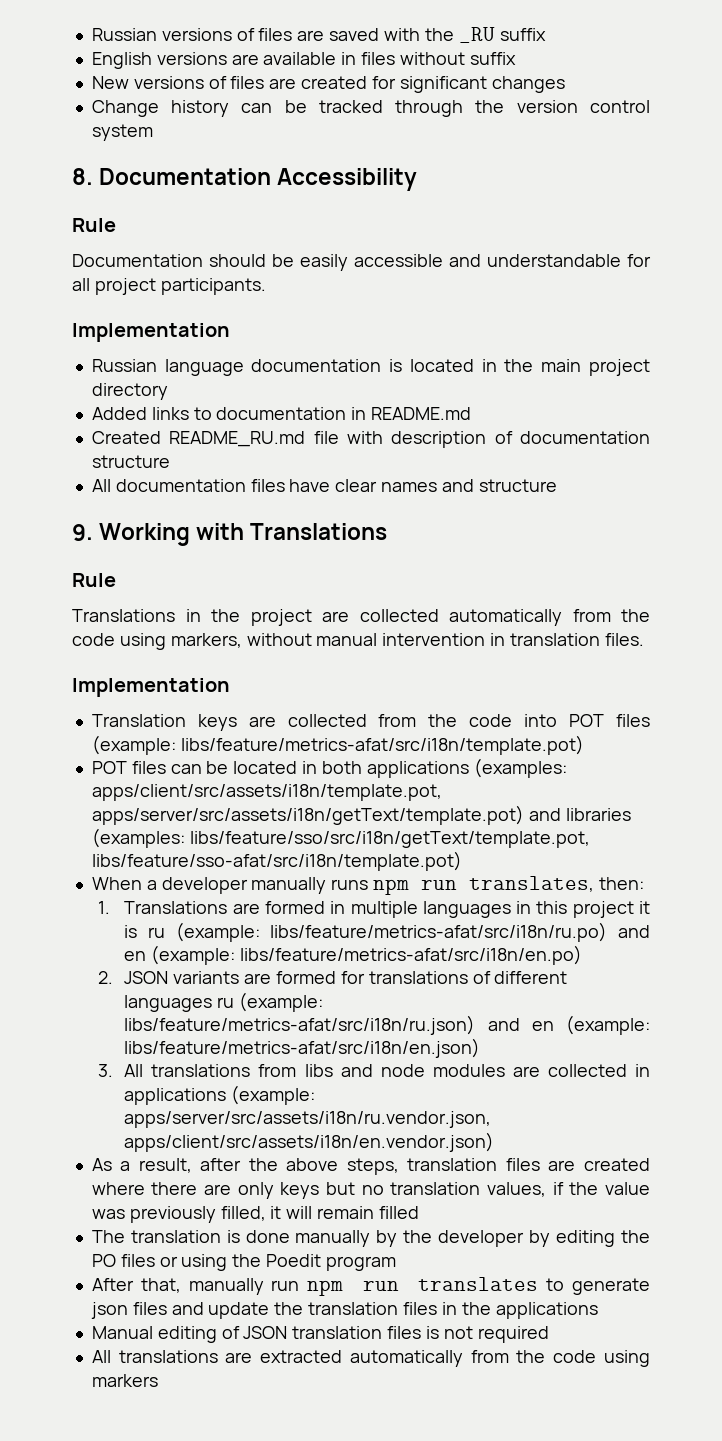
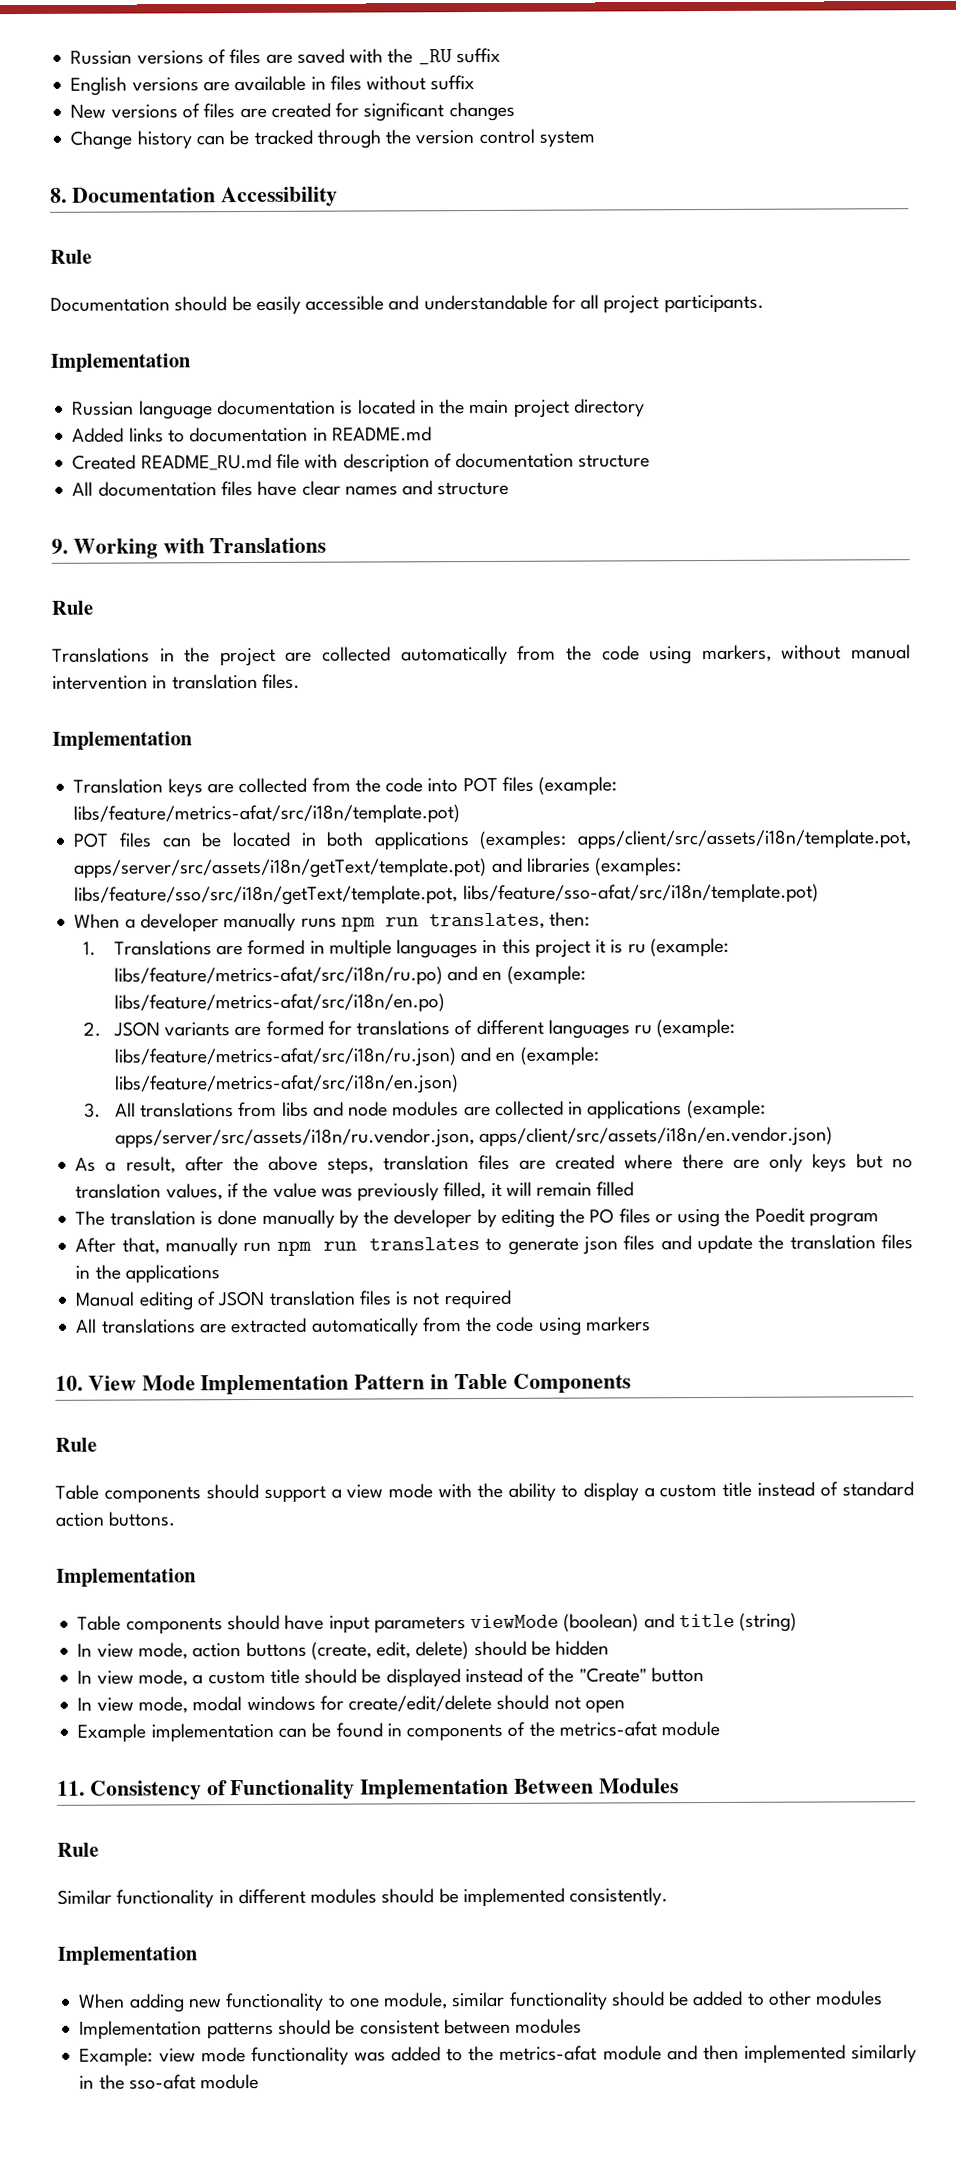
(158, 1380) none -> [55,1373,631,1396] [55,1437,97,1452] [55,1481,914,1504] [55,1511,176,1527] [56,1568,197,1587] [77,1612,798,1635] [77,1640,610,1660] [77,1667,704,1688] [77,1694,625,1714] [77,1720,721,1743] [57,1778,679,1801] [57,1842,99,1857] [57,1887,669,1909] [57,1946,198,1965] [78,1990,884,2013] [79,2018,583,2040] [79,2044,917,2067] [79,2073,260,2090] // 10. View Mode Implementation Pattern in Table Components // Rule // Table components should support a view mode with the ability to display a custom title instead of standard action buttons. // Implementation // Table components should have input parameters viewMode (boolean) and title (string) // In view mode, action buttons (create, edit, delete) should be hidden // In view mode, a custom title should be displayed instead of the "Create" button // In view mode, modal windows for create/edit/delete should not open // Example implementation can be found in components of the metrics-afat module // 11. Consistency of Functionality Implementation Between Modules // Rule // Similar functionality in different modules should be implemented consistently. // Implementation // When adding new functionality to one module, similar functionality should be added to other modules // Implementation patterns should be consistent between modules // Example: view mode functionality was added to the metrics-afat module and then implemented similarly in the sso-afat module

